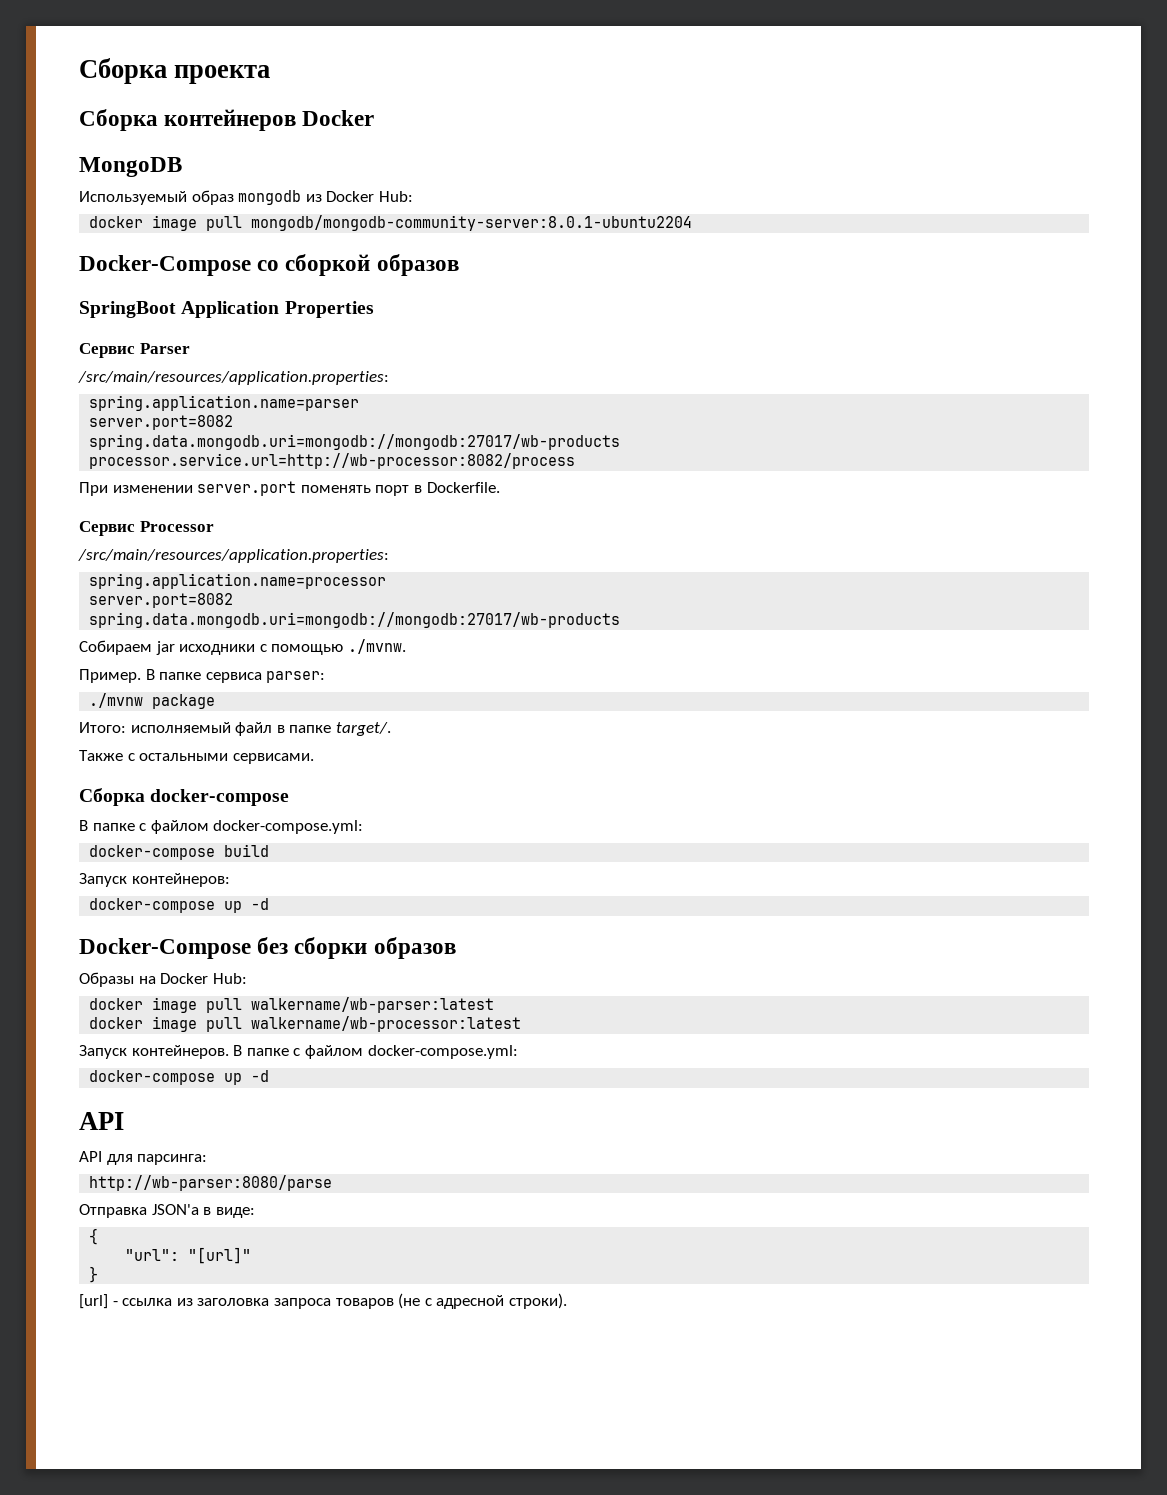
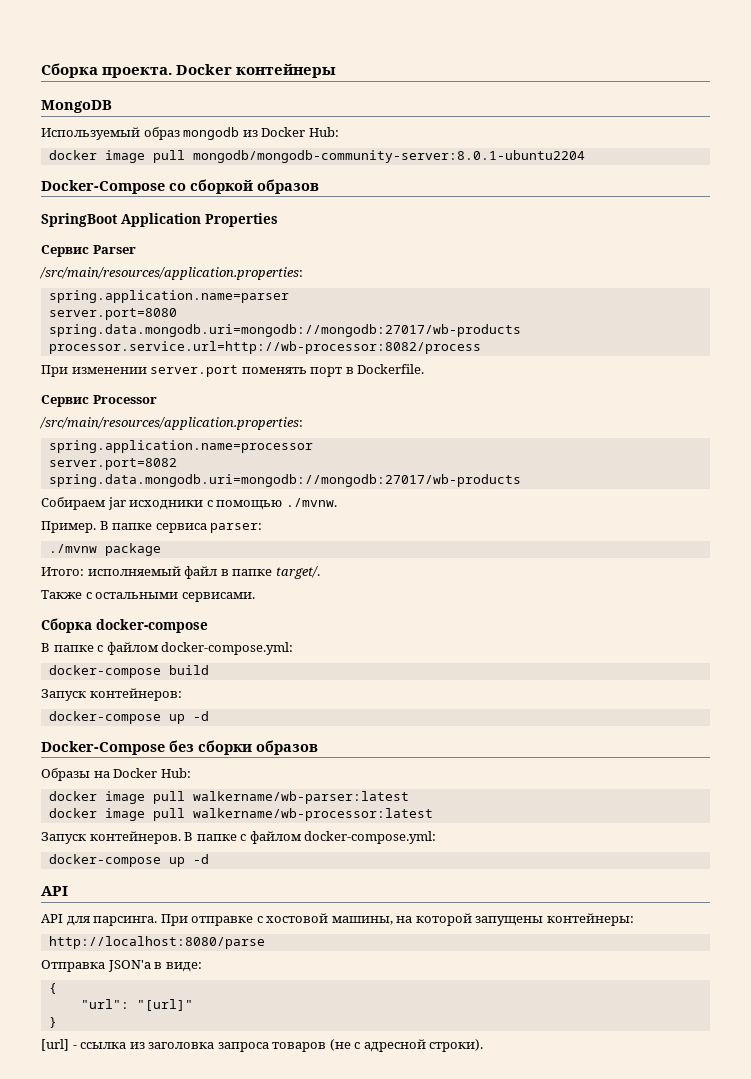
[79,58,271,84] [79,109,375,131] Сборка проекта // Сборка контейнеров Docker -> [41,63,337,78] Сборка проекта. Docker контейнеры
[89,415,234,430] server.port=8082 -> [48,308,177,320] server.port=8080
[137,1154,208,1165] [89,1175,333,1191] парсинга: // http://wb-parser:8080/parse -> [93,913,634,926] [48,936,265,949] парсинга. При отправке с хостовой машины, на которой запущены контейнеры: // http://localhost:8080/parse

